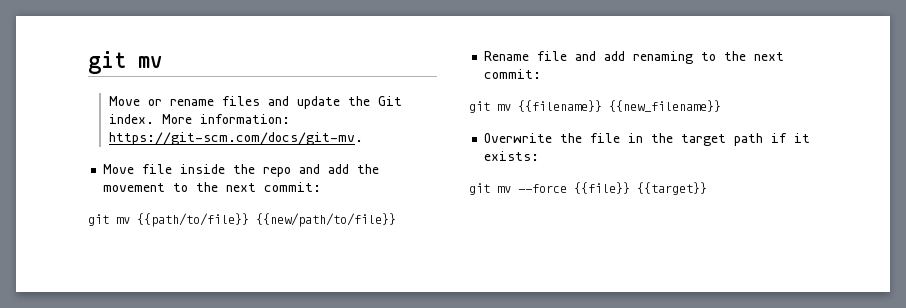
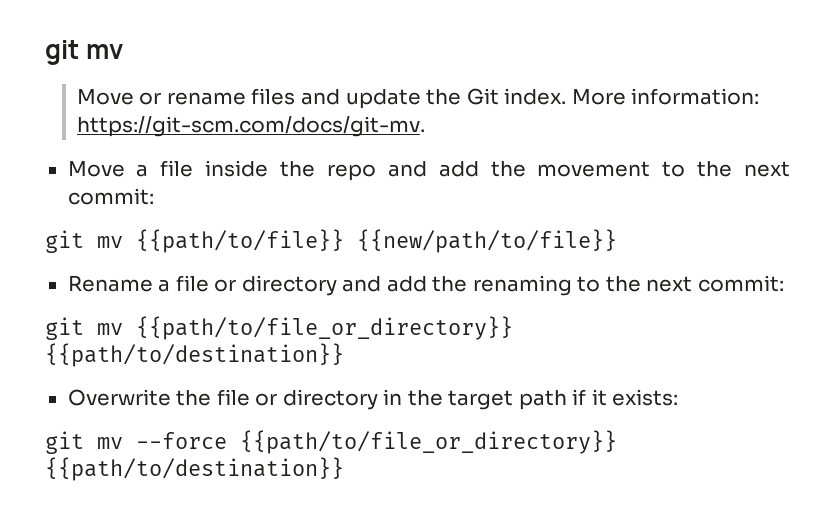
(135, 169) none -> [136,164,149,177] a
[537,51,626,61] file and add -> [158,275,468,296] a file or directory and add the
[518,100,721,112] {{filename}} {{new_filename}} -> [136,316,513,340] [45,343,344,367] {{path/to/file_or_directory}} {{path/to/destination}}
(621, 138) none -> [255,389,378,410] or directory
[574,182,707,195] {{file}} {{target}} -> [240,430,617,454] [45,457,344,481] {{path/to/file_or_directory}} {{path/to/destination}}

